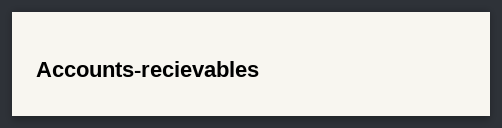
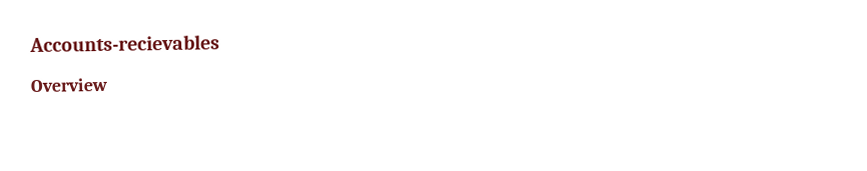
(259, 69) none -> [30,77,109,93] // Overview

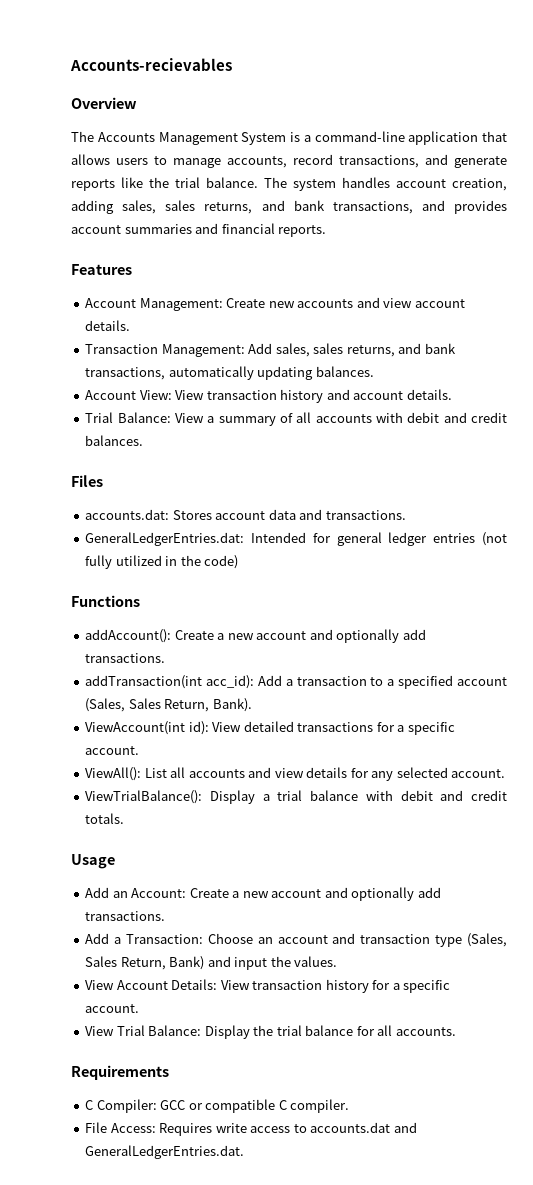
(109, 85) none -> [71,131,507,145] [71,154,507,168] [71,177,507,191] [71,200,507,214] [71,223,327,237] [71,264,132,275] [85,297,465,311] [85,320,131,331] [85,343,456,357] [85,366,374,380] [85,389,452,403] [85,412,507,426] [85,435,144,446] [71,475,103,487] [85,509,406,520] [85,532,507,546] [85,555,239,569] [71,595,140,607] [85,629,426,643] [85,653,166,663] [85,675,507,689] [85,698,252,712] [85,721,455,735] [85,746,140,755] [85,767,506,781] [85,790,507,804] [85,813,125,824] [71,854,115,869] [85,887,441,901] [85,911,166,921] [85,933,507,947] [85,956,338,970] [85,979,451,993] [85,1004,140,1013] [85,1025,456,1039] [71,1065,169,1080] [85,1099,350,1113] [85,1122,417,1136] [85,1145,245,1159] // The Accounts Management System is a command-line application that allows users to manage accounts, record transactions, and generate reports like the trial balance. The system handles account creation, adding sales, sales returns, and bank transactions, and provides account summaries and financial reports. // Features // Account Management: Create new accounts and view account details. // Transaction Management: Add sales, sales returns, and bank transactions, automatically updating balances. // Account View: View transaction history and account details. // Trial Balance: View a summary of all accounts with debit and credit balances. // Files // accounts.dat: Stores account data and transactions. // GeneralLedgerEntries.dat: Intended for general ledger entries (not fully utilized in the code) // Functions // addAccount(): Create a new account and optionally add transactions. // addTransaction(int acc_id): Add a transaction to a specified account (Sales, Sales Return, Bank). // ViewAccount(int id): View detailed transactions for a specific account. // ViewAll(): List all accounts and view details for any selected account. // ViewTrialBalance(): Display a trial balance with debit and credit totals. // Usage // Add an Account: Create a new account and optionally add transactions. // Add a Transaction: Choose an account and transaction type (Sales, Sales Return, Bank) and input the values. // View Account Details: View transaction history for a specific account. // View Trial Balance: Display the trial balance for all accounts. // Requirements // C Compiler: GCC or compatible C compiler. // File Access: Requires write access to accounts.dat and GeneralLedgerEntries.dat.

